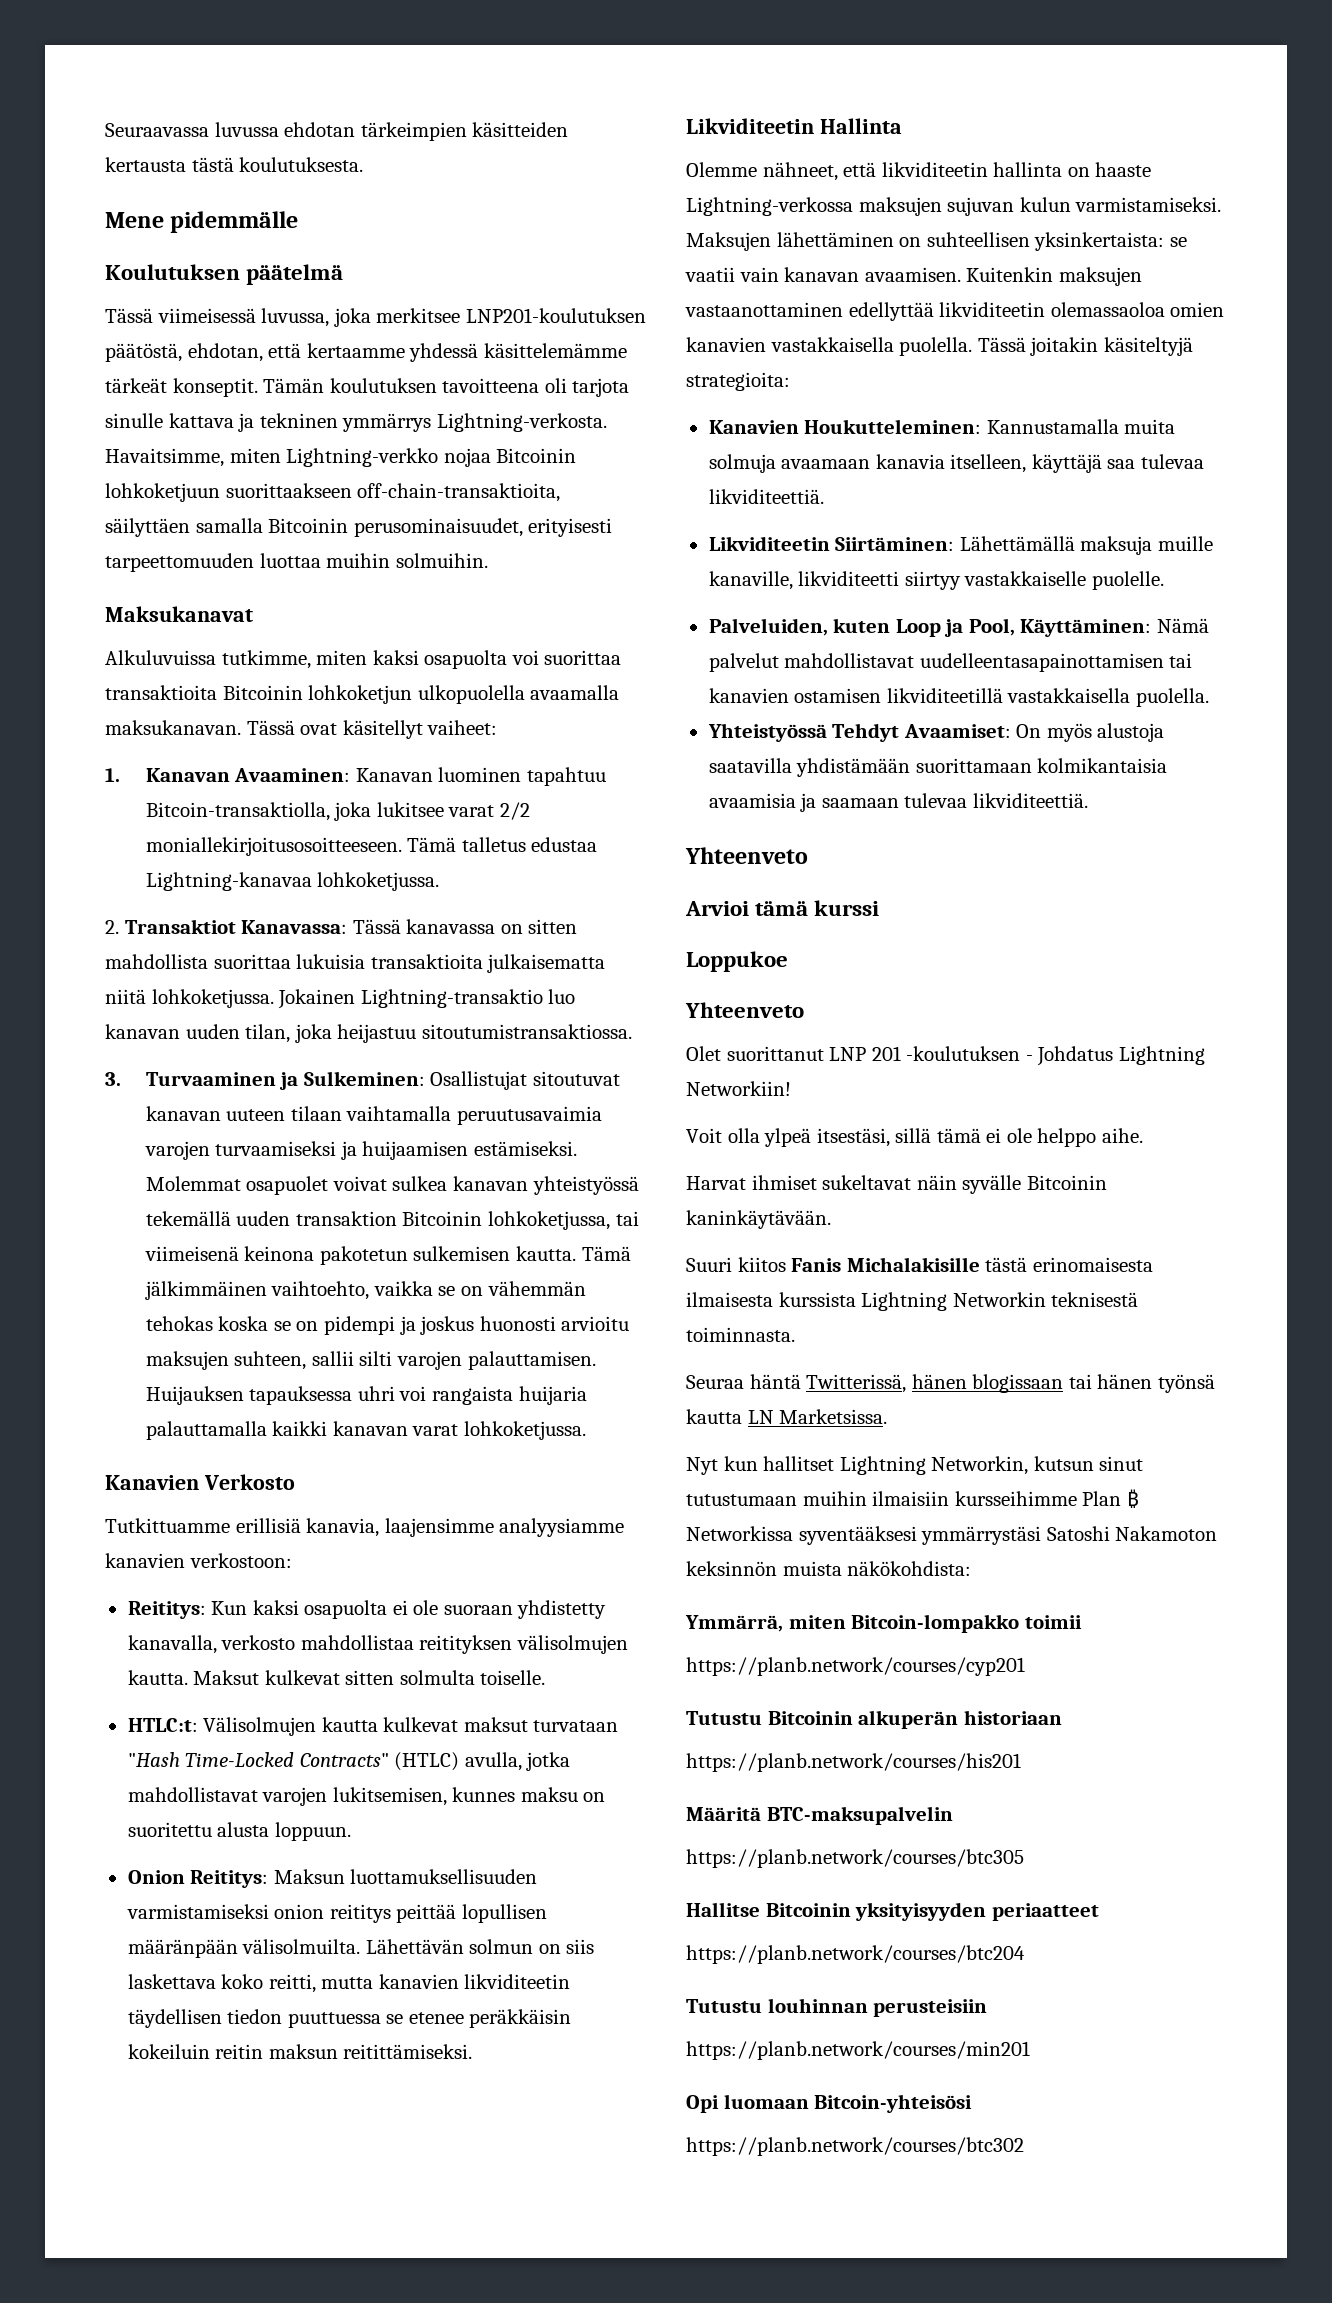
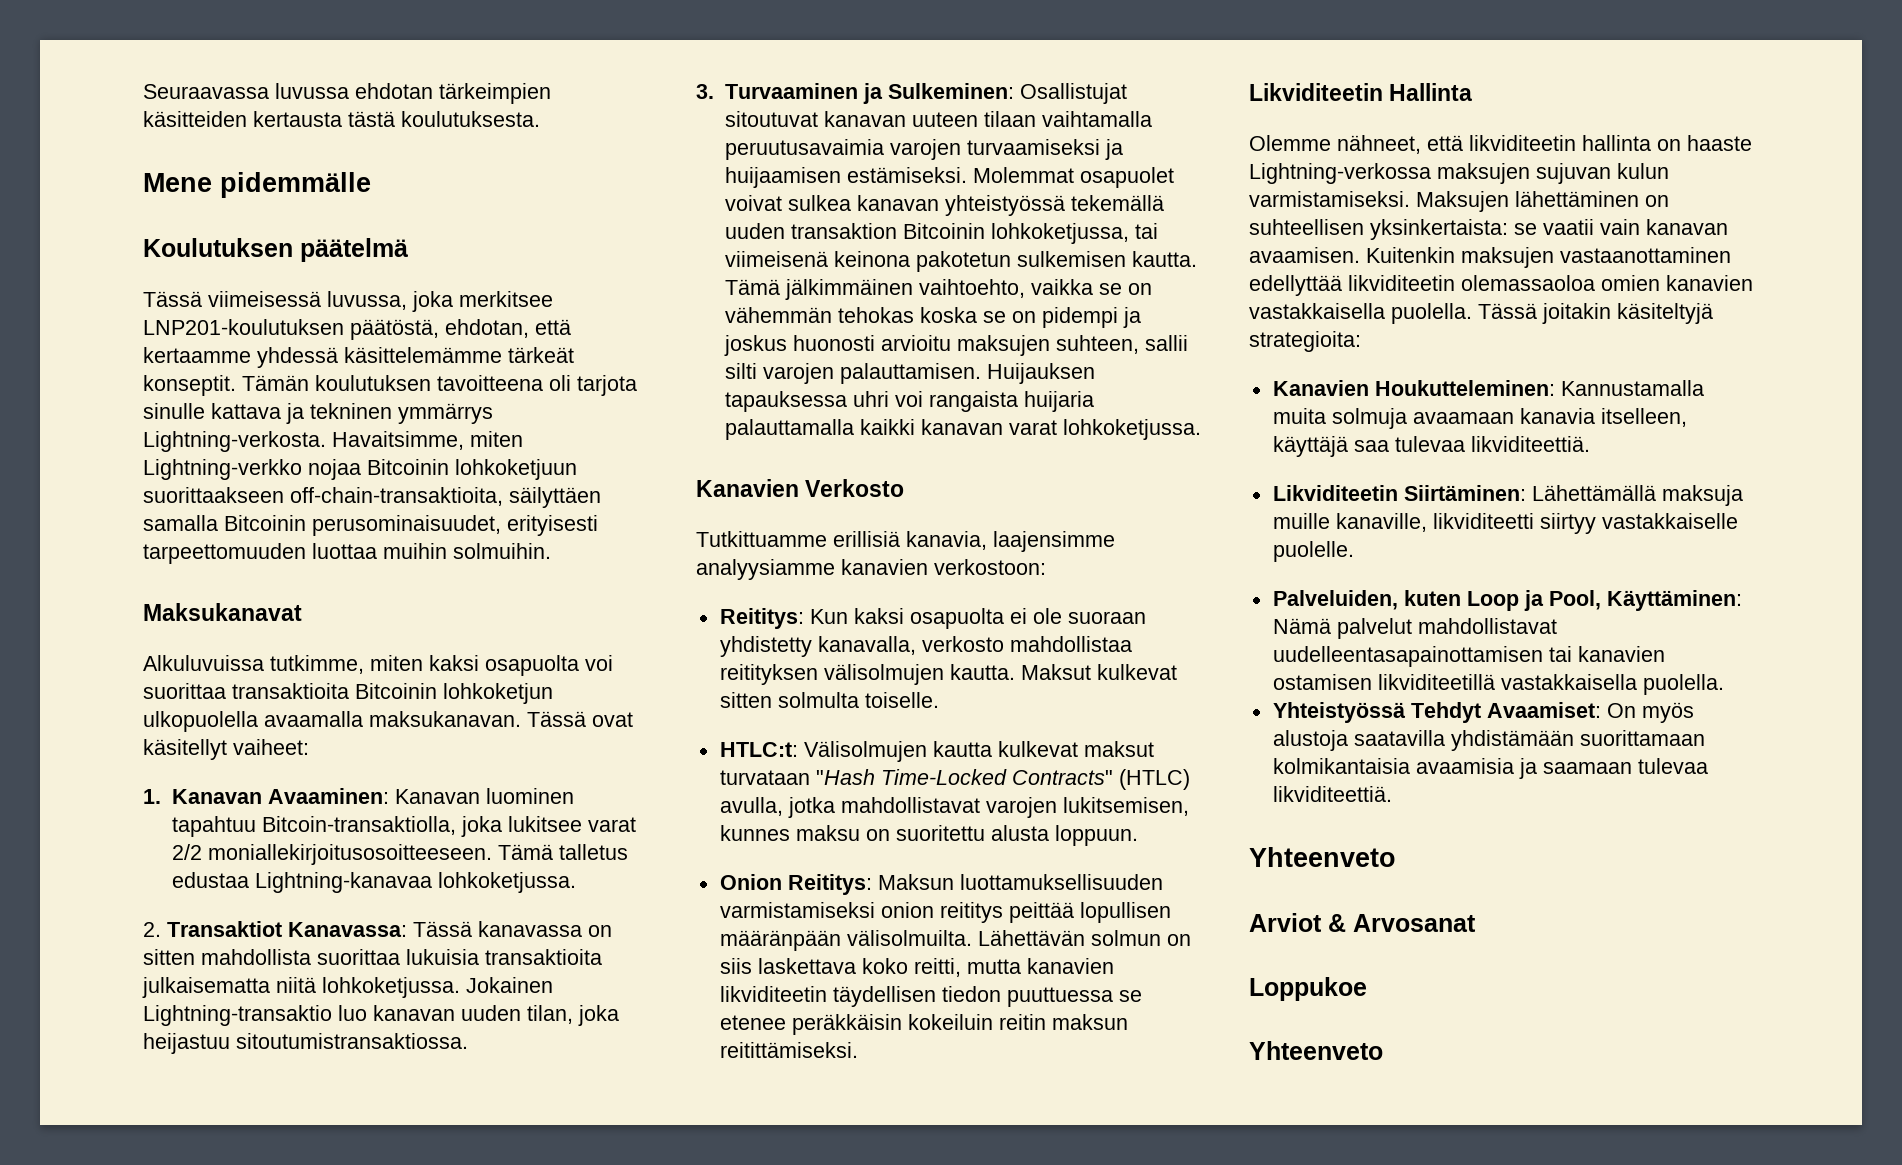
[685,900,880,916] Arvioi tämä kurssi -> [1249,913,1476,932] Arviot & Arvosanat
[686,1046,1205,1066] [686,1081,791,1096] [686,1128,1143,1147] [686,1175,1107,1194] [686,1210,831,1229] [686,1257,1153,1272] [686,1292,1139,1311] [686,1327,795,1342] [686,1374,1215,1393] [686,1409,888,1424] [686,1456,1144,1475] [686,1489,1139,1508] [686,1526,1218,1545] [686,1561,972,1576] [685,1614,1082,1633] [686,1657,1025,1676] [686,1710,1062,1729] [686,1753,1021,1772] [686,1806,953,1825] [686,1849,1024,1868] [686,1902,1099,1921] [686,1945,1025,1964] [686,1998,988,2017] [686,2041,1030,2060] [686,2094,973,2113] [686,2137,1024,2156] // Olet suorittanut LNP 201 -koulutuksen - Johdatus Lightning Networkiin! // Voit olla ylpeä itsestäsi, sillä tämä ei ole helppo aihe. // Harvat ihmiset sukeltavat näin syvälle Bitcoinin kaninkäytävään. // Suuri kiitos Fanis Michalakisille tästä erinomaisesta ilmaisesta kurssista Lightning Networkin teknisestä toiminnasta. // Seuraa häntä Twitterissä, hänen blogissaan tai hänen työnsä kautta LN Marketsissa. // Nyt kun hallitset Lightning Networkin, kutsun sinut tutustumaan muihin ilmaisiin kursseihimme Plan ₿ Networkissa syventääksesi ymmärrystäsi Satoshi Nakamoton keksinnön muista näkökohdista: // Ymmärrä, miten Bitcoin-lompakko toimii // https://planb.network/courses/cyp201 // Tutustu Bitcoinin alkuperän historiaan // https://planb.network/courses/his201 // Määritä BTC-maksupalvelin // https://planb.network/courses/btc305 // Hallitse Bitcoinin yksityisyyden periaatteet // https://planb.network/courses/btc204 // Tutustu louhinnan perusteisiin // https://planb.network/courses/min201 // Opi luomaan Bitcoin-yhteisösi // https://planb.network/courses/btc302 -> (1383, 1050) none

